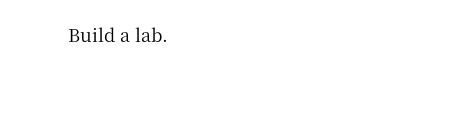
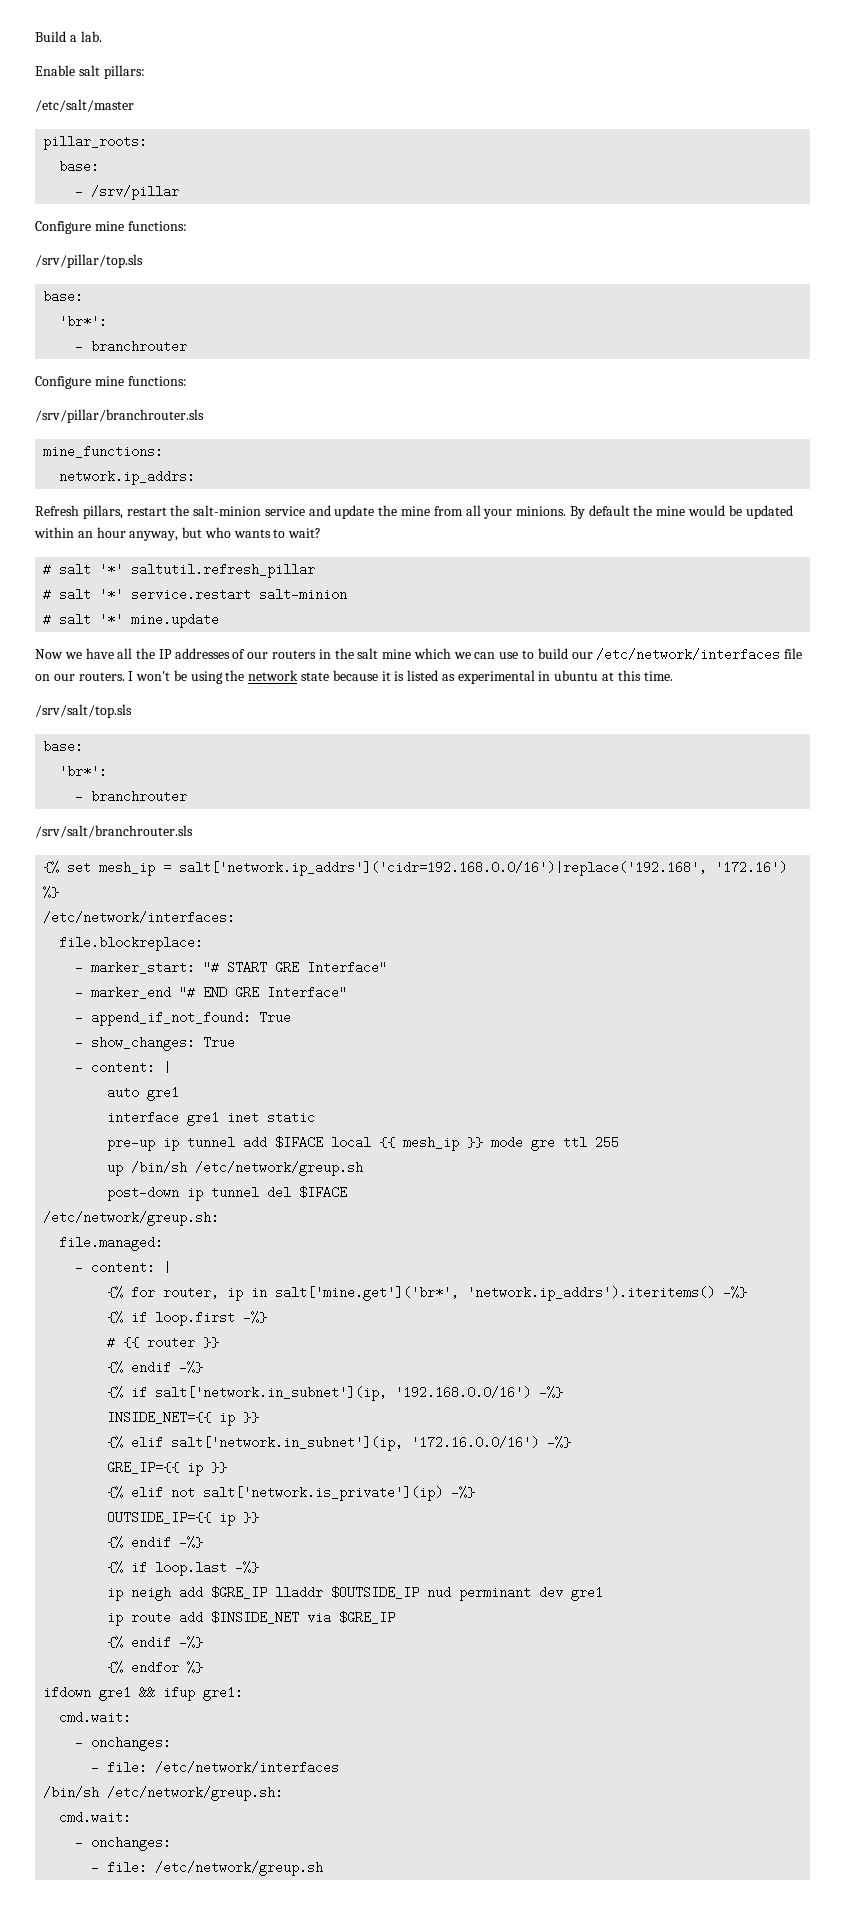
(168, 34) none -> [35,65,145,79] [35,99,134,112] [43,135,148,150] [59,160,100,173] [75,185,180,200] [35,221,187,234] [35,254,143,268] [43,290,84,303] [59,315,108,328] [75,340,188,353] [35,376,187,389] [35,409,204,423] [43,445,164,458] [59,470,196,485] [35,505,793,519] [34,527,322,541] [43,563,316,578] [43,588,348,601] [43,613,220,628] [35,648,803,661] [35,670,673,684] [35,704,132,718] [43,740,84,753] [59,765,108,778] [75,790,188,803] [35,825,193,838] [43,861,788,876] [43,886,60,899] [43,911,236,924] [59,936,204,951] [75,961,388,974] [75,986,348,999] [75,1011,292,1026] [75,1036,236,1051] [75,1061,172,1074] [107,1086,180,1101] [107,1111,316,1126] [107,1136,620,1151] [107,1161,364,1176] [107,1186,348,1201] [43,1211,220,1226] [59,1236,164,1251] [75,1261,172,1274] [107,1286,748,1301] [107,1311,268,1326] [107,1336,220,1349] [107,1361,204,1374] [107,1386,564,1401] [107,1411,260,1426] [107,1436,572,1451] [107,1461,228,1476] [107,1486,476,1501] [107,1511,260,1526] [107,1536,204,1549] [107,1561,260,1576] [107,1586,604,1601] [107,1611,396,1626] [107,1636,204,1649] [107,1661,204,1674] [43,1686,244,1701] [59,1711,132,1724] [75,1736,172,1751] [91,1761,340,1774] [43,1786,284,1801] [59,1811,132,1824] [75,1836,172,1851] [91,1861,324,1876] // Enable salt pillars: // /etc/salt/master // pillar_roots: // base: // - /srv/pillar // Configure mine functions: // /srv/pillar/top.sls // base: // 'br*': // - branchrouter // Configure mine functions: // /srv/pillar/branchrouter.sls // mine_functions: // network.ip_addrs: // Refresh pillars, restart the salt-minion service and update the mine from all your minions. By default the mine would be updated within an hour anyway, but who wants to wait? // # salt '*' saltutil.refresh_pillar // # salt '*' service.restart salt-minion // # salt '*' mine.update // Now we have all the IP addresses of our routers in the salt mine which we can use to build our /etc/network/interfaces file on our routers. I won't be using the network state because it is listed as experimental in ubuntu at this time. // /srv/salt/top.sls // base: // 'br*': // - branchrouter // /srv/salt/branchrouter.sls // {% set mesh_ip = salt['network.ip_addrs']('cidr=192.168.0.0/16')|replace('192.168', '172.16') %} // /etc/network/interfaces: // file.blockreplace: // - marker_start: "# START GRE Interface" // - marker_end "# END GRE Interface" // - append_if_not_found: True // - show_changes: True // - content: | // auto gre1 // interface gre1 inet static // pre-up ip tunnel add $IFACE local {{ mesh_ip }} mode gre ttl 255 // up /bin/sh /etc/network/greup.sh // post-down ip tunnel del $IFACE // /etc/network/greup.sh: // file.managed: // - content: | // {% for router, ip in salt['mine.get']('br*', 'network.ip_addrs').iteritems() -%} // {% if loop.first -%} // # {{ router }} // {% endif -%} // {% if salt['network.in_subnet'](ip, '192.168.0.0/16') -%} // INSIDE_NET={{ ip }} // {% elif salt['network.in_subnet'](ip, '172.16.0.0/16') -%} // GRE_IP={{ ip }} // {% elif not salt['network.is_private'](ip) -%} // OUTSIDE_IP={{ ip }} // {% endif -%} // {% if loop.last -%} // ip neigh add $GRE_IP lladdr $OUTSIDE_IP nud perminant dev gre1 // ip route add $INSIDE_NET via $GRE_IP // {% endif -%} // {% endfor %} // ifdown gre1 && ifup gre1: // cmd.wait: // - onchanges: // - file: /etc/network/interfaces // /bin/sh /etc/network/greup.sh: // cmd.wait: // - onchanges: // - file: /etc/network/greup.sh

